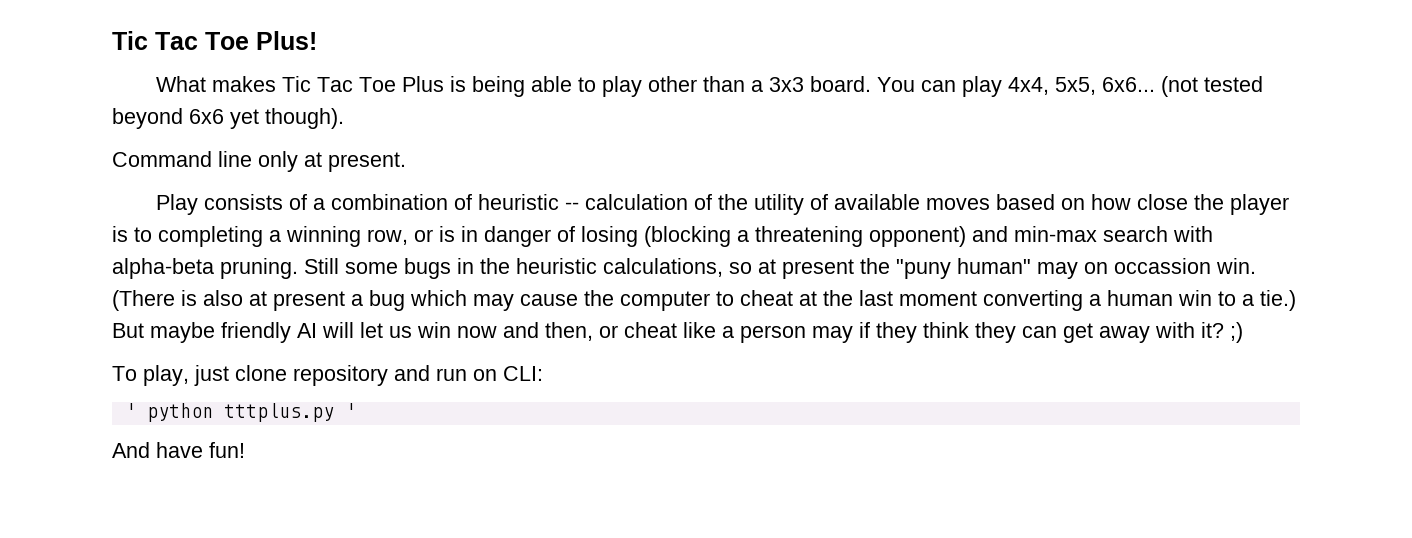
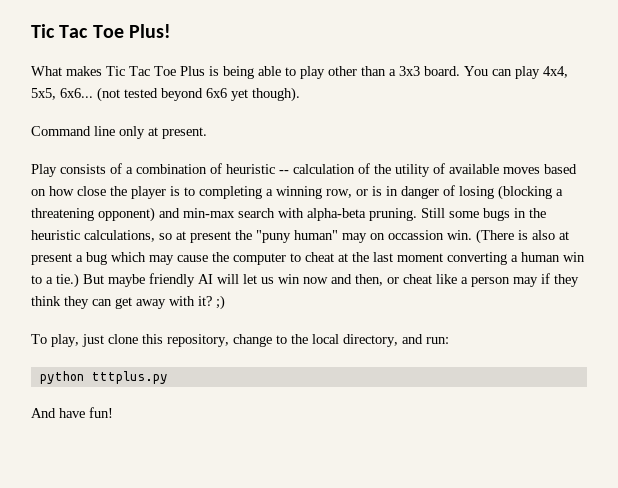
[293,365,543,386] [124,403,136,418] repository and run on CLI: // ' -> [142,334,449,347] this repository, change to the local directory, and run: //
[344,403,356,418] ' -> (168, 377) none

